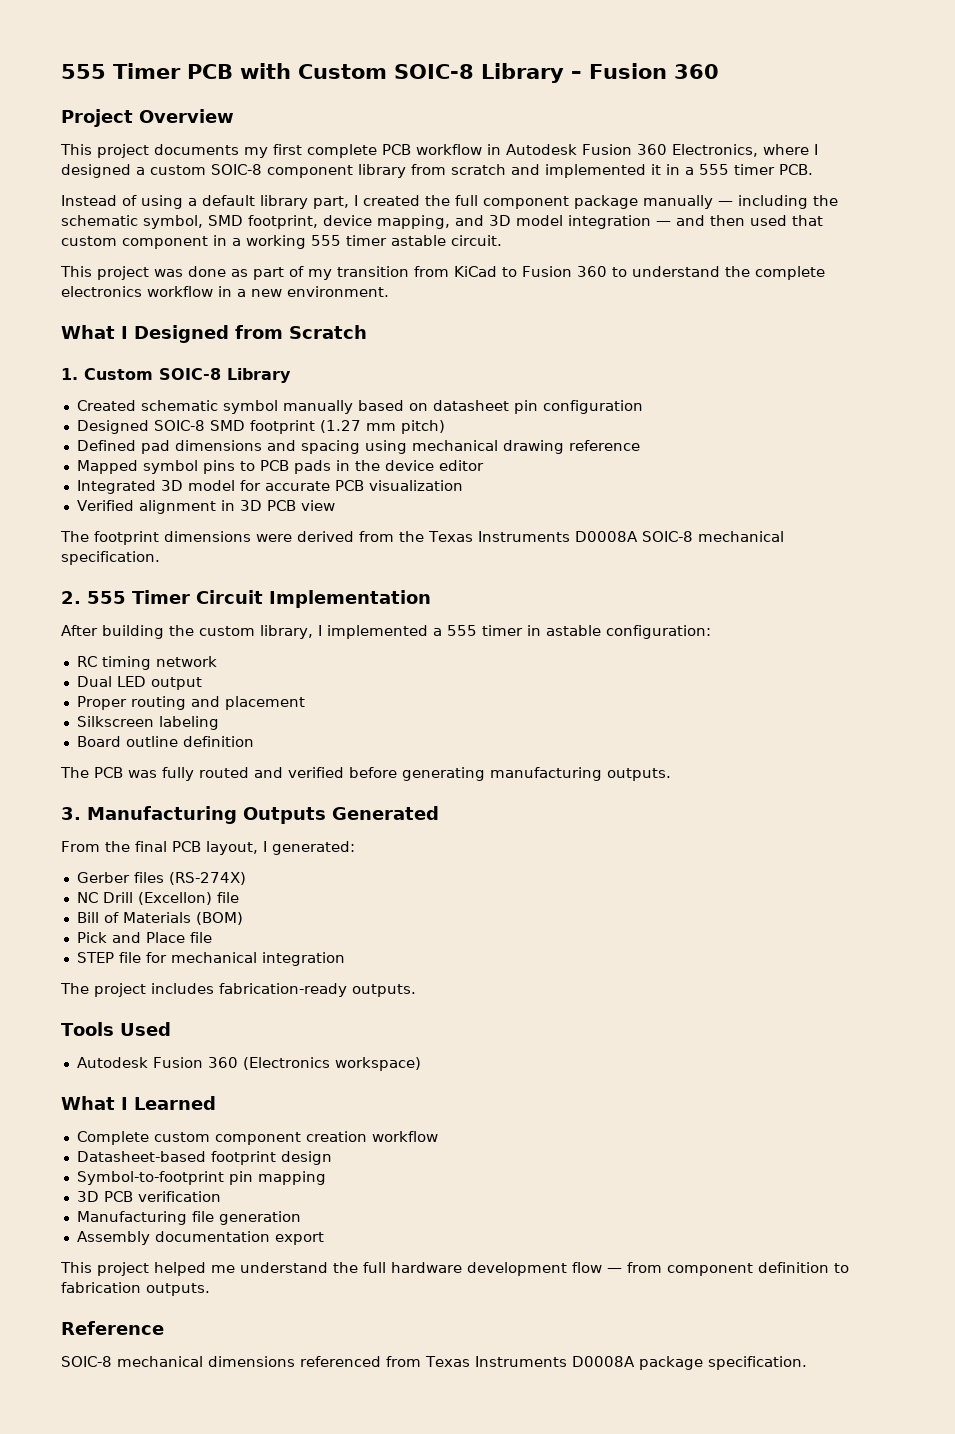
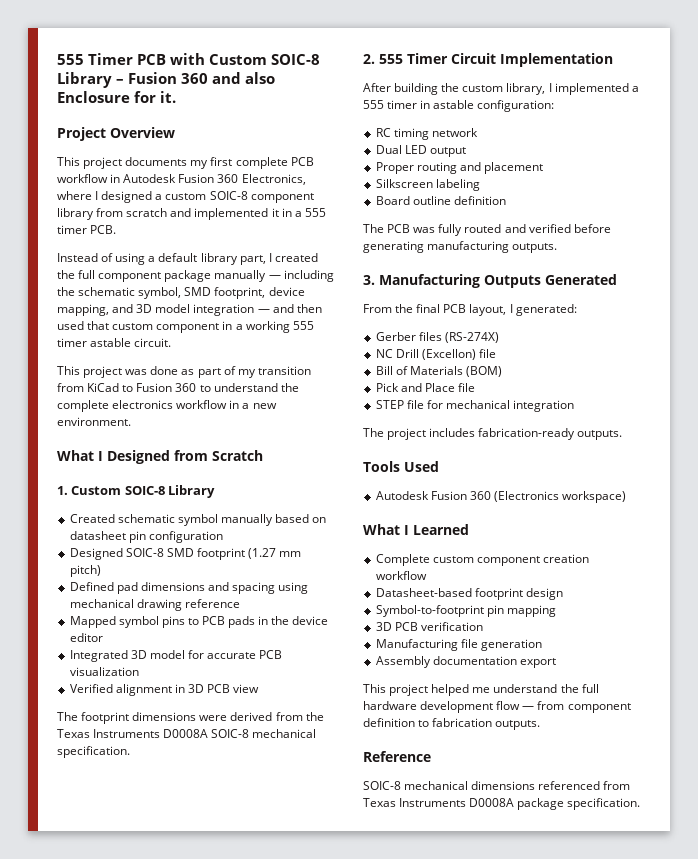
(719, 71) none -> [212,72,275,84] [57,91,176,103] and also Enclosure for it.

